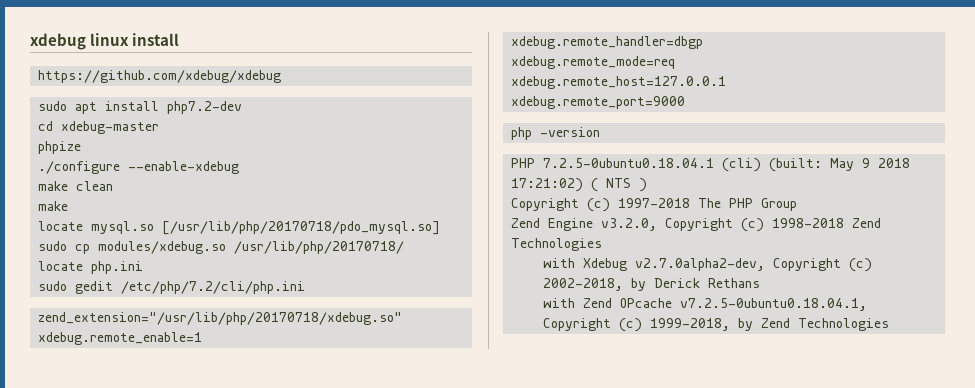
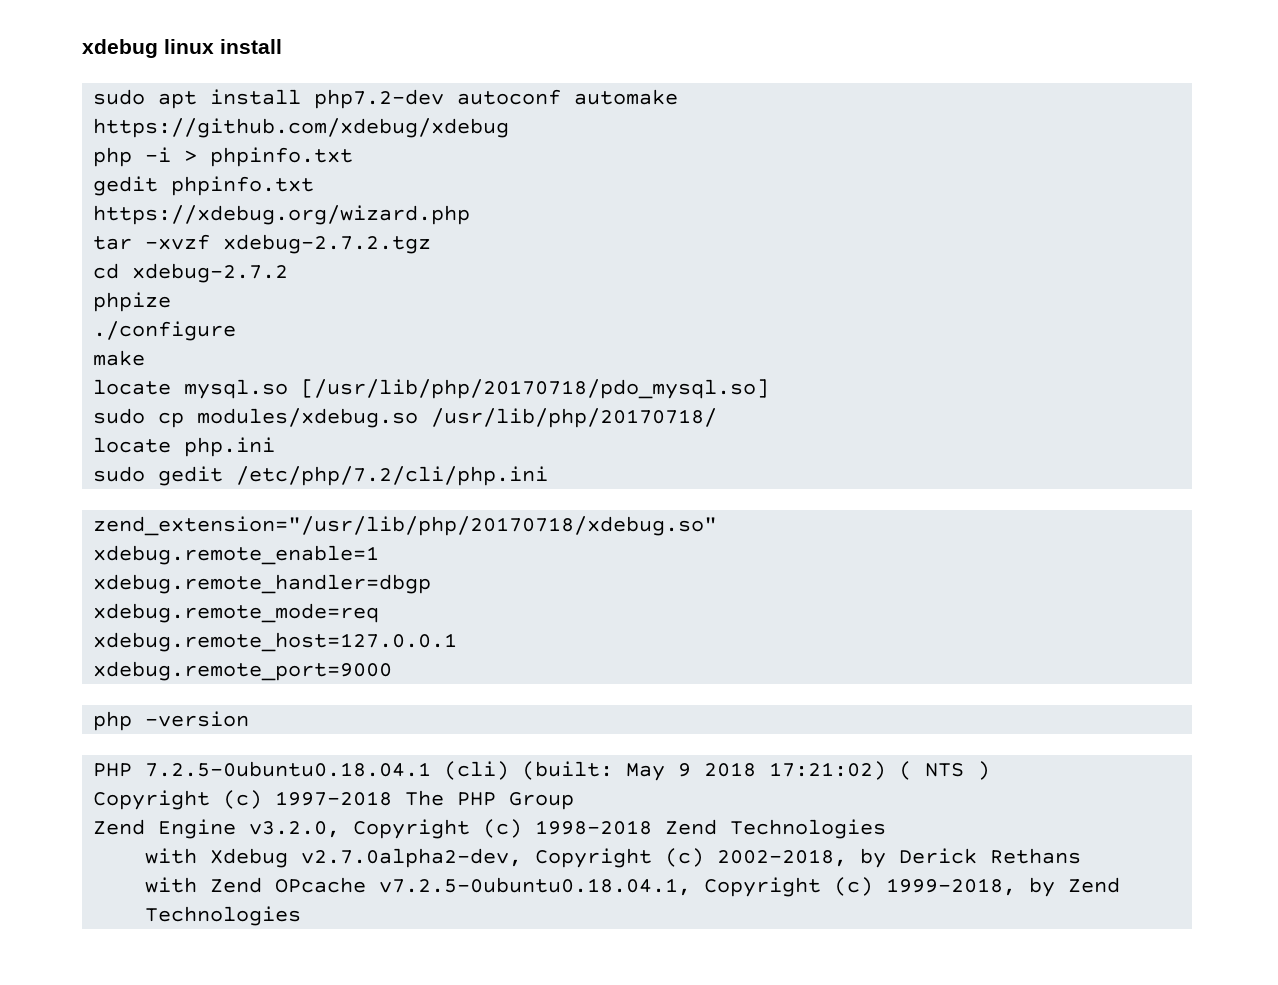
[37,70,281,83] // https://github.com/xdebug/xdebug -> (282, 46) none
(242, 107) none -> [457,89,679,105] [93,118,510,138] [93,147,354,167] [93,176,315,196] [93,205,471,225] [93,234,432,254] autoconf automake // https://github.com/xdebug/xdebug // php -i > phpinfo.txt // gedit phpinfo.txt // https://xdebug.org/wizard.php // tar -xvzf xdebug-2.7.2.tgz
[60,121,159,134] xdebug-master -> [132,263,289,283] xdebug-2.7.2
[127,161,239,174] [37,181,113,191] --enable-xdebug // make clean -> (237, 331) none

